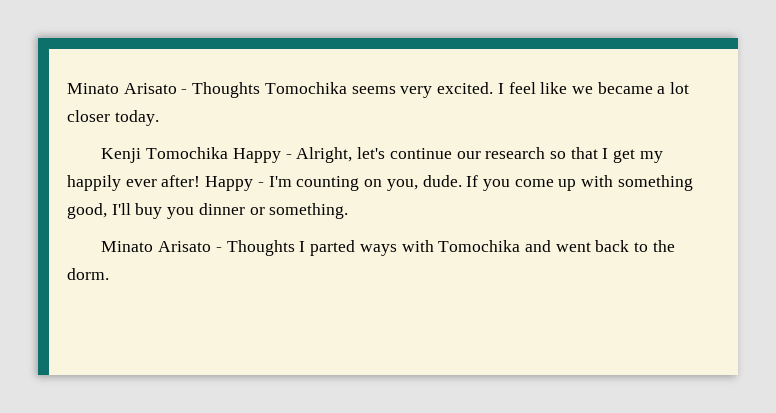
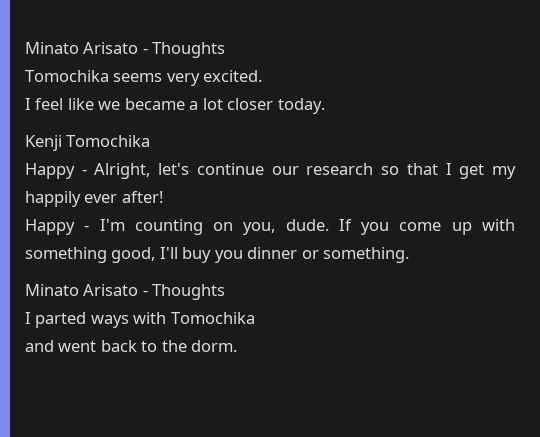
[67,82,261,98] Minato Arisato - Thoughts -> [25,42,226,58] Minato Arisato - Thoughts //
(494, 88) none -> (263, 76) //
(229, 153) none -> (151, 141) //
(201, 181) none -> (163, 197) //
(295, 248) none -> (226, 292) //
(521, 246) none -> (255, 318) //

